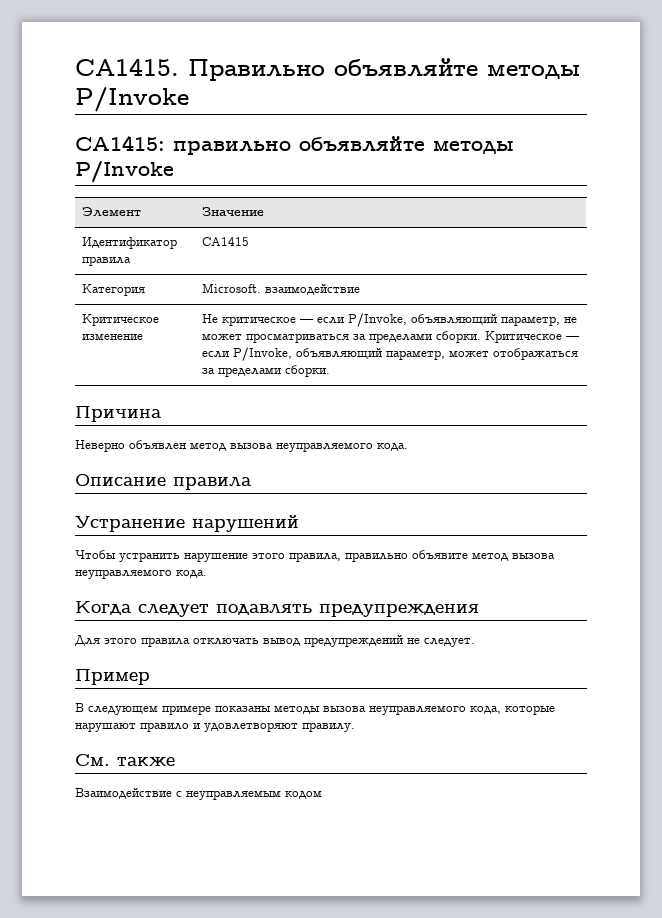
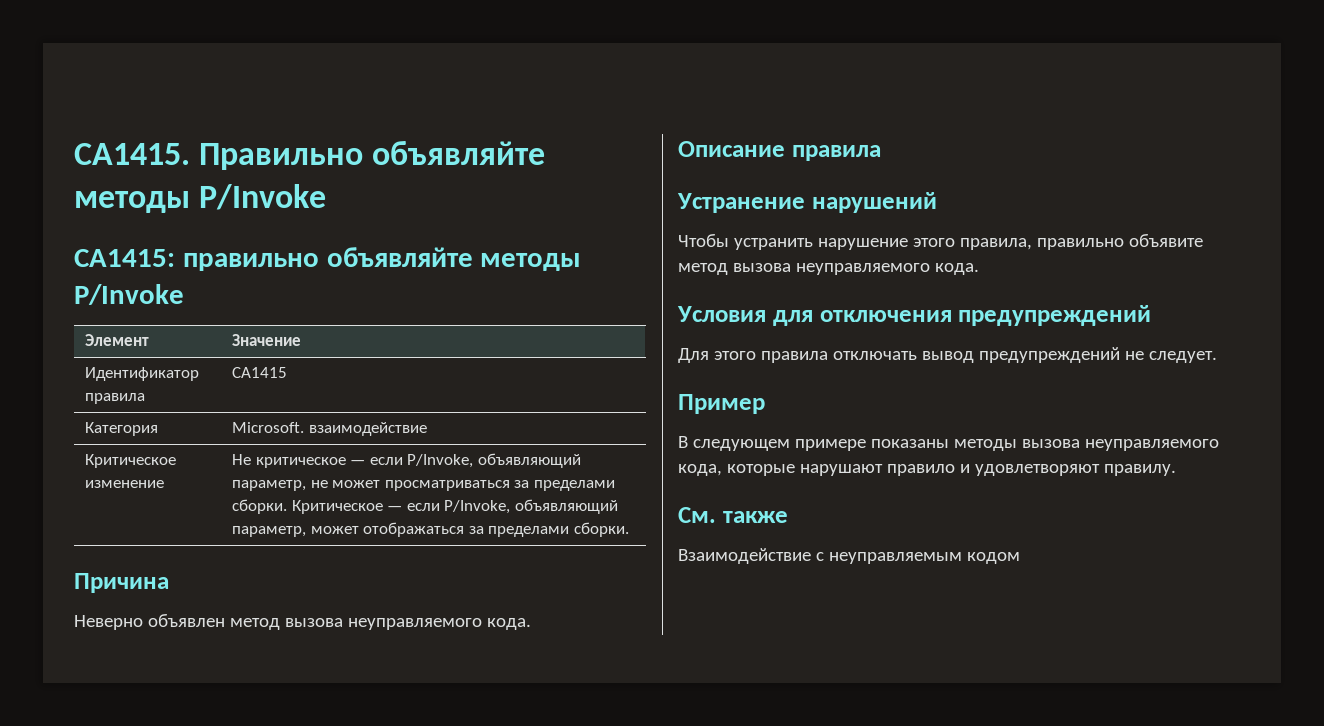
[75,601,479,617] Когда следует подавлять предупреждения -> [677,305,1152,326] Условия для отключения предупреждений

